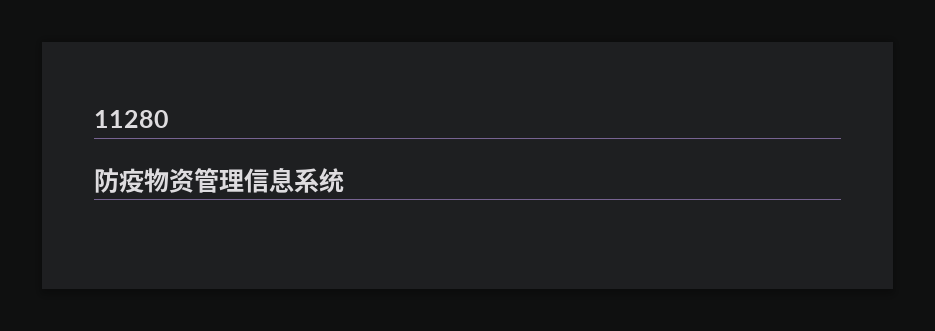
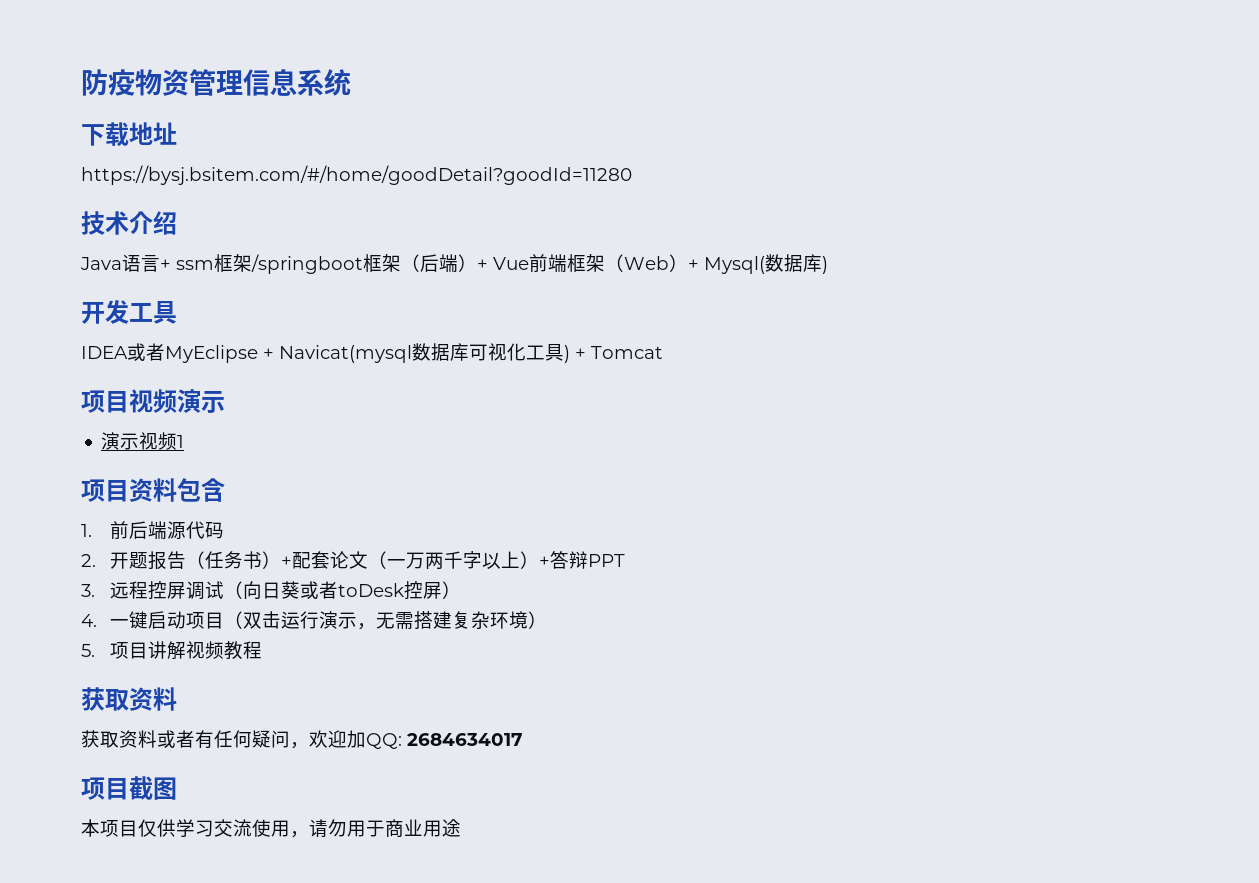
[94,110,169,128] 11280 // -> (81, 82) none
(344, 180) none -> [81,122,177,147] [81,165,632,185] [81,211,177,235] [80,254,828,274] [81,300,177,324] [81,343,663,363] [81,389,225,413] [101,432,185,450] [81,478,225,502] [81,521,225,540] [81,551,626,570] [81,581,462,600] [81,611,548,630] [81,641,263,660] [81,687,177,711] [81,730,522,749] [81,776,177,800] [81,819,461,838] // 下载地址 // https://bysj.bsitem.com/#/home/goodDetail?goodId=11280 // 技术介绍 // Java语言+ ssm框架/springboot框架（后端）+ Vue前端框架（Web）+ Mysql(数据库) // 开发工具 // IDEA或者MyEclipse + Navicat(mysql数据库可视化工具) + Tomcat // 项目视频演示 // 演示视频1 // 项目资料包含 // 1.前后端源代码 // 2.开题报告（任务书）+配套论文（一万两千字以上）+答辩PPT // 3.远程控屏调试（向日葵或者toDesk控屏） // 4.一键启动项目（双击运行演示，无需搭建复杂环境） // 5.项目讲解视频教程 // 获取资料 // 获取资料或者有任何疑问，欢迎加QQ: 2684634017 // 项目截图 // 本项目仅供学习交流使用，请勿用于商业用途

